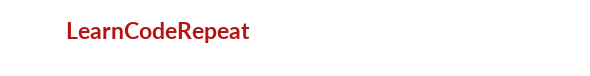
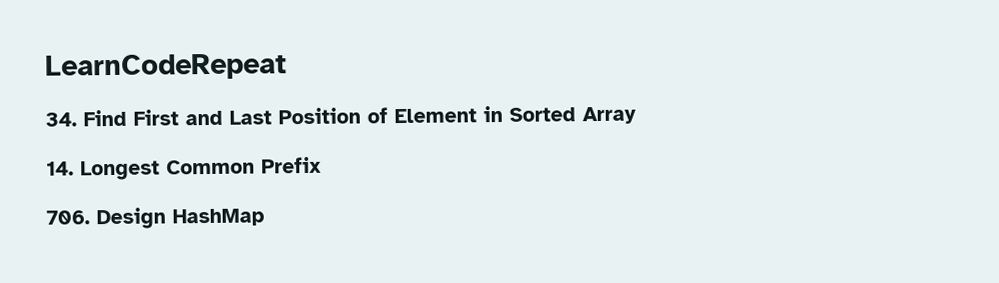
(250, 32) none -> [45,105,636,127] [46,156,322,181] [46,207,265,230] // 34. Find First and Last Position of Element in Sorted Array // 14. Longest Common Prefix // 706. Design HashMap

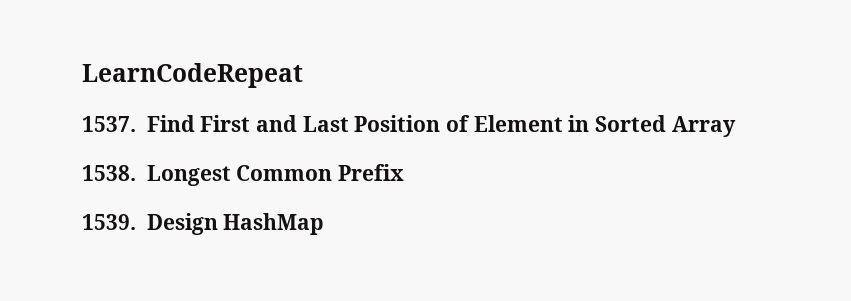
[45,112,77,127] 34. -> [82,116,136,132] 1537.
[46,161,74,176] 14. -> [82,165,136,181] 1538.
[46,210,90,225] 706. -> [82,214,136,230] 1539.

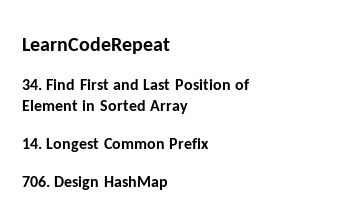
[82,116,136,132] 1537. -> [22,79,42,90] 34.
[82,165,136,181] 1538. -> [22,138,42,149] 14.
[82,214,136,230] 1539. -> [22,176,50,187] 706.

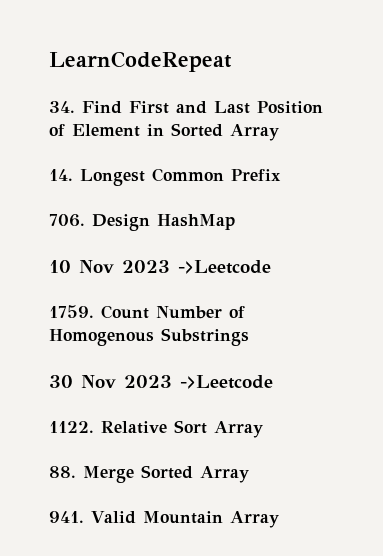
(168, 183) none -> [49,260,271,274] [49,305,245,319] [49,328,249,346] [49,375,273,389] [49,420,263,438] [49,465,249,483] [49,511,279,528] // 10 Nov 2023 ->Leetcode // 1759. Count Number of Homogenous Substrings // 30 Nov 2023 ->Leetcode // 1122. Relative Sort Array // 88. Merge Sorted Array // 941. Valid Mountain Array

